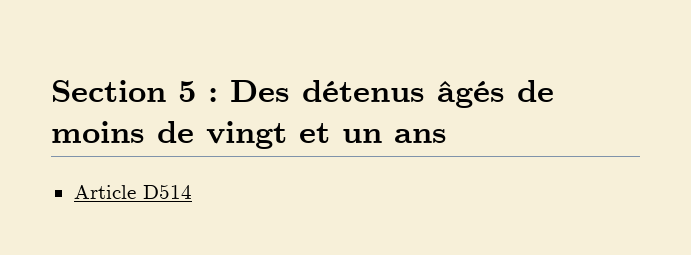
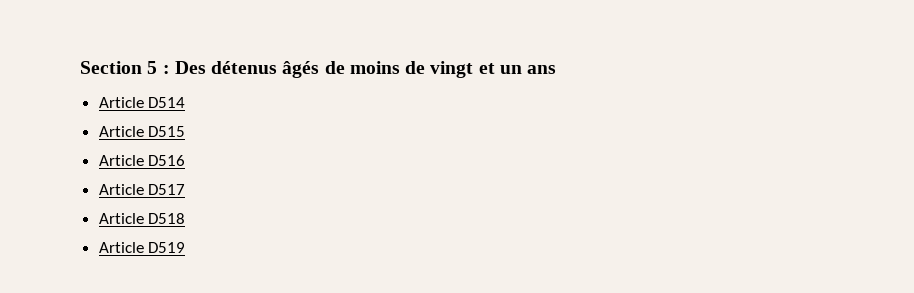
(192, 191) none -> [98,126,186,137] [98,155,186,166] [98,184,186,195] [98,213,186,224] [98,242,186,253] // Article D515 // Article D516 // Article D517 // Article D518 // Article D519

